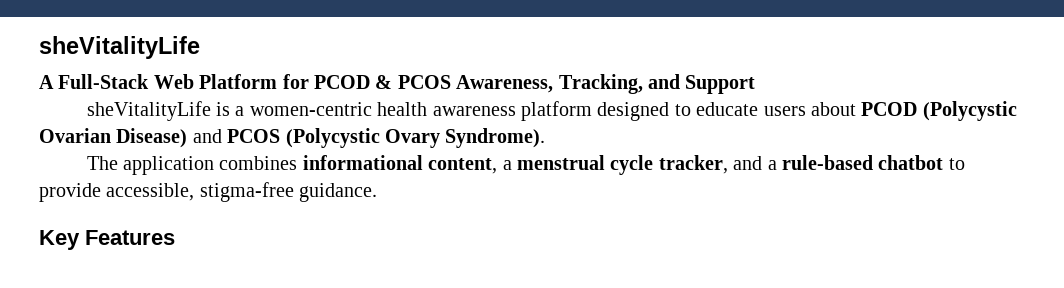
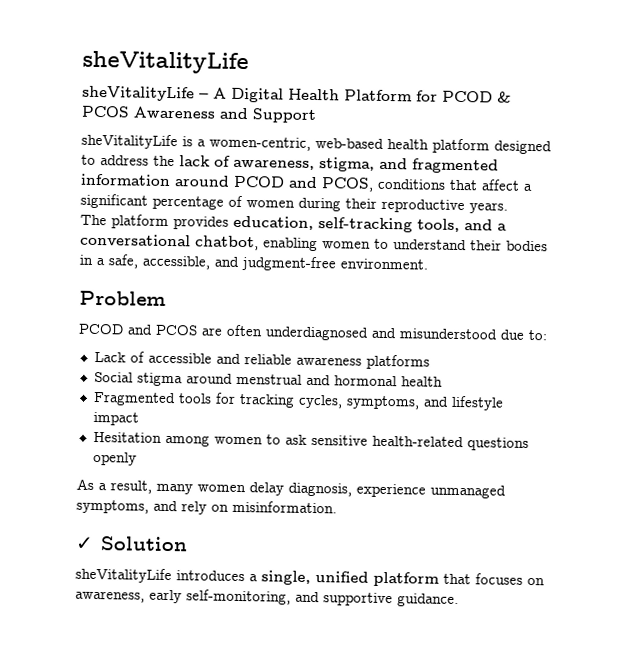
[39,74,194,89] A Full-Stack Web -> [82,85,340,103] sheVitalityLife – A Digital Health
[456,74,643,94] Awareness, Tracking, -> [133,106,216,119] Awareness
[249,101,1017,121] [39,128,546,148] [86,155,965,175] [39,182,294,202] women-centric health awareness platform designed to educate users about PCOD (Polycystic Ovarian Disease) and PCOS (Polycystic Ovary Syndrome). // The application combines informational content, a menstrual cycle tracker, and a rule-based chatbot to provide accessible, stigma-free -> [209,136,552,155] [81,154,499,174] [80,173,533,192] [80,193,508,214] [80,214,507,233] [80,233,548,252] [79,254,428,272] [79,290,166,306] [78,323,548,341] [93,351,430,370] [93,371,443,387] [92,391,504,411] [92,411,139,426] [92,431,529,451] [92,451,137,466] [76,478,506,499] [76,499,337,515] [75,536,188,552] [75,567,545,587] [75,589,393,607] women-centric, web-based health platform designed to address the lack of awareness, stigma, and fragmented information around PCOD and PCOS, conditions that affect a significant percentage of women during their reproductive years. // The platform provides education, self-tracking tools, and a conversational chatbot, enabling women to understand their bodies in a safe, accessible, and judgment-free environment. // Problem // PCOD and PCOS are often underdiagnosed and misunderstood due to: // Lack of accessible and reliable awareness platforms // Social stigma around menstrual and hormonal health // Fragmented tools for tracking cycles, symptoms, and lifestyle impact // Hesitation among women to ask sensitive health-related questions openly // As a result, many women delay diagnosis, experience unmanaged symptoms, and rely on misinformation. // ✓ Solution // sheVitalityLife introduces a single, unified platform that focuses on awareness, early self-monitoring, and supportive
[39,230,175,250] // Key Features -> (459, 600) none

